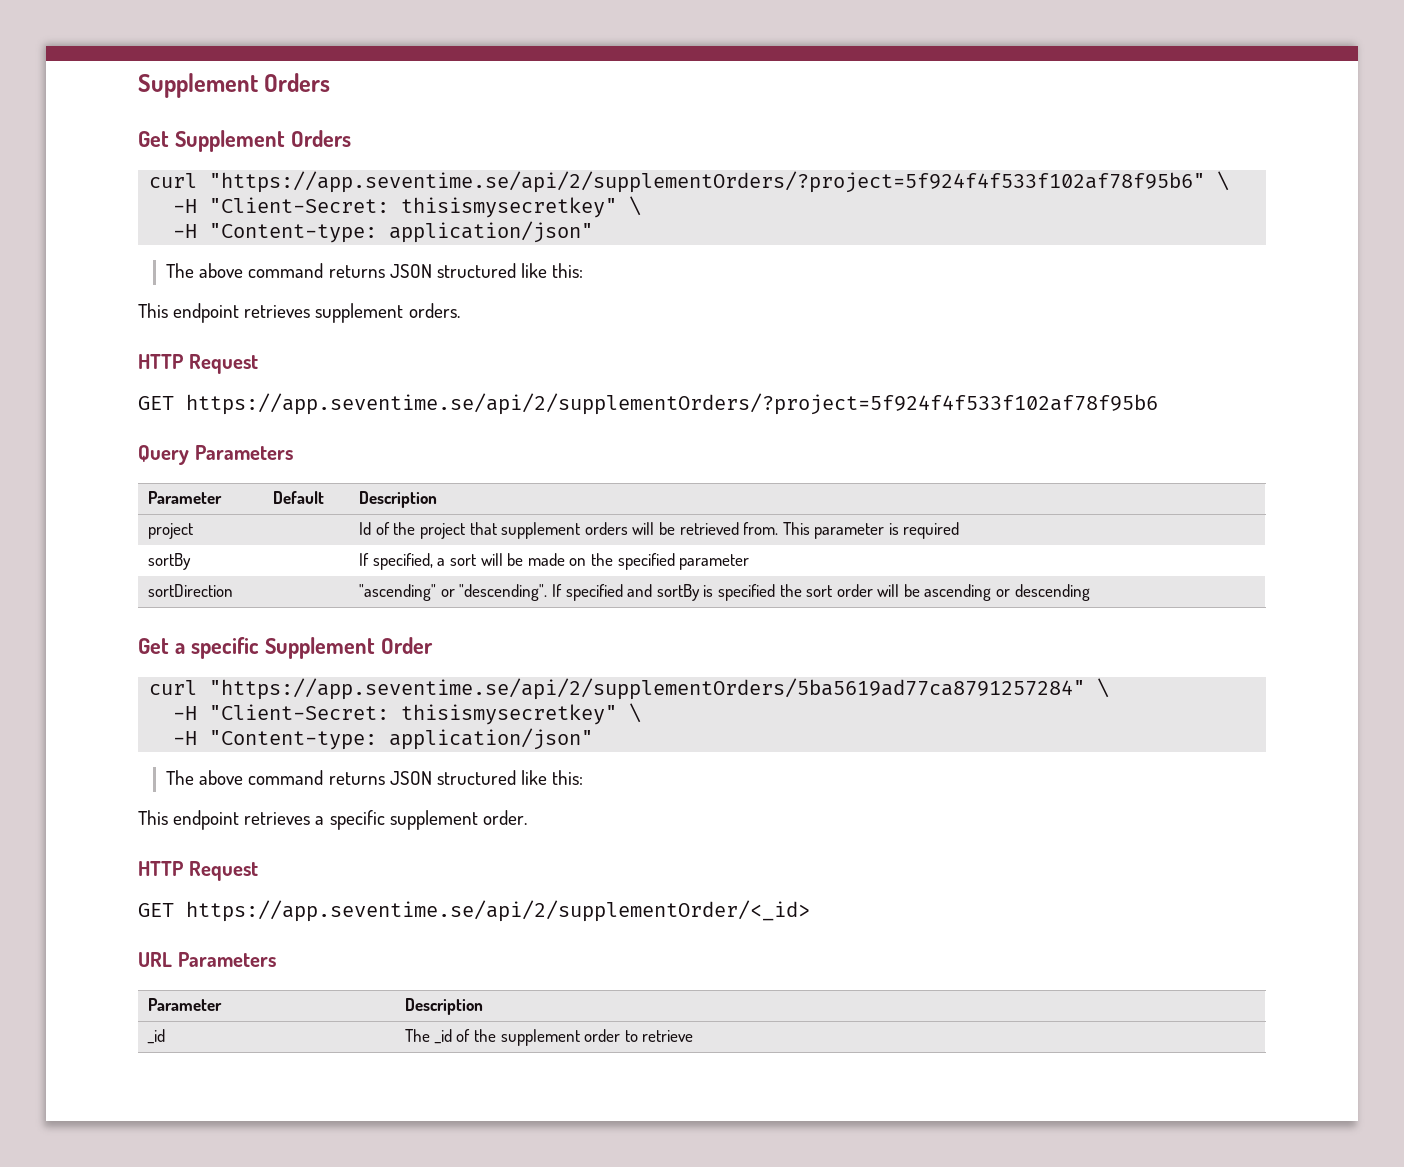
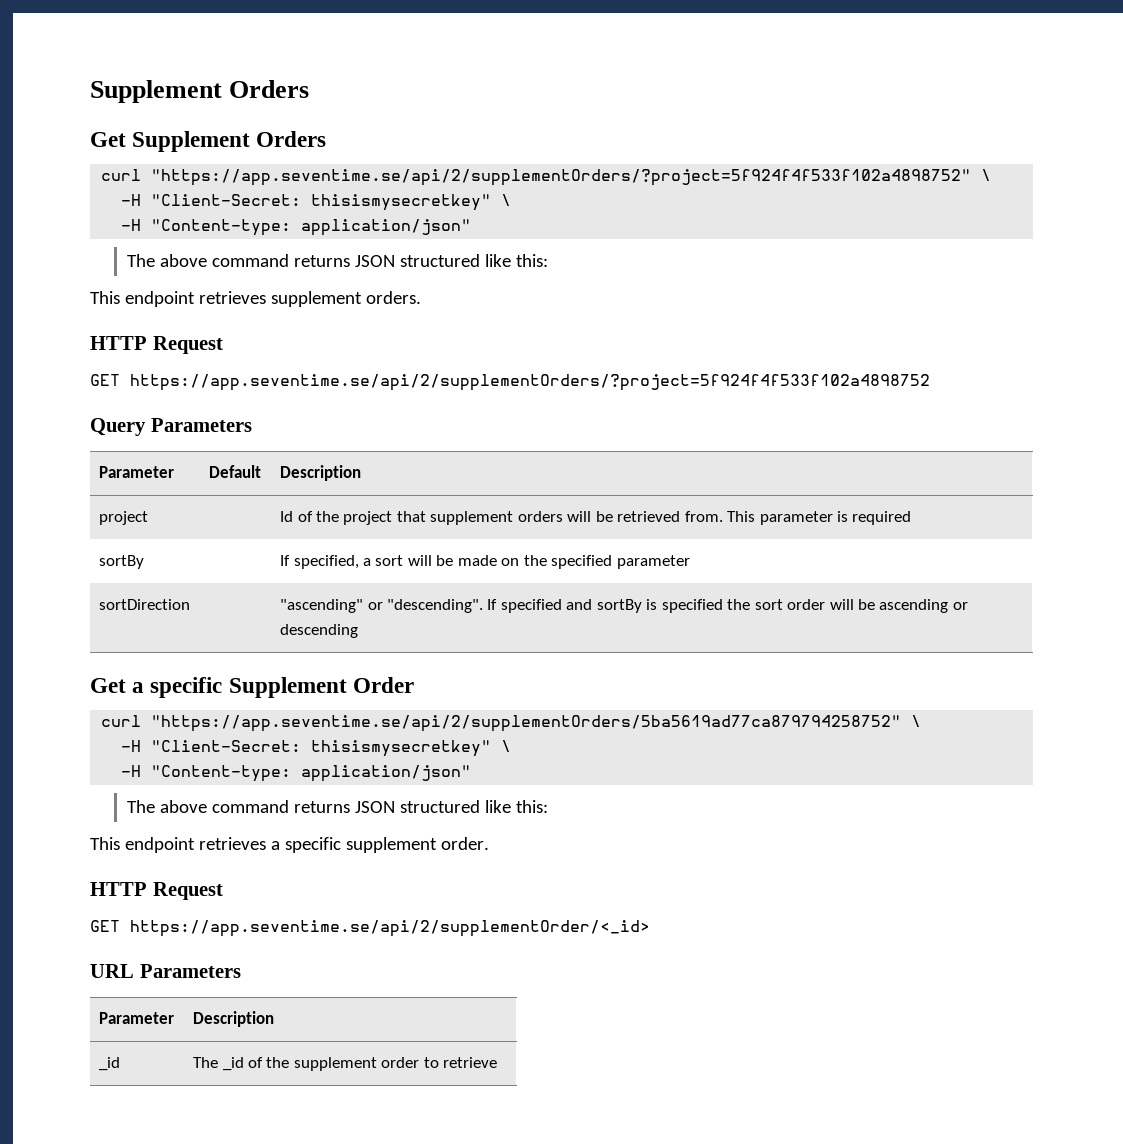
[209,171,1206,193] "https://app.seventime.se/api/2/supplementOrders/?project=5f924f4f533f102af78f95b6" -> [151,169,972,186] "https://app.seventime.se/api/2/supplementOrders/?project=5f924f4f533f102a4898752"
[186,393,1158,415] https://app.seventime.se/api/2/supplementOrders/?project=5f924f4f533f102af78f95b6 -> [130,374,930,391] https://app.seventime.se/api/2/supplementOrders/?project=5f924f4f533f102a4898752
[209,678,1086,700] "https://app.seventime.se/api/2/supplementOrders/5ba5619ad77ca8791257284" -> [151,715,902,732] "https://app.seventime.se/api/2/supplementOrders/5ba5619ad77ca879794258752"

